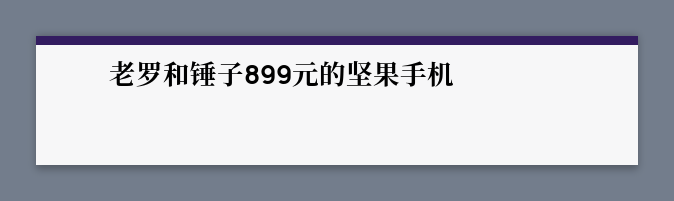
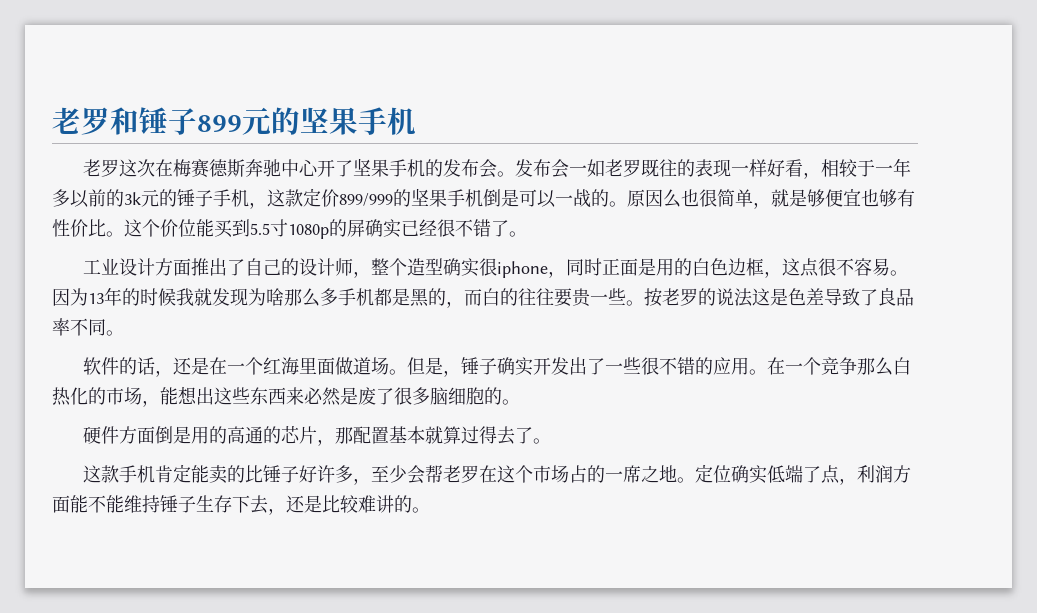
(454, 74) none -> [82,158,911,179] [52,188,915,209] [52,219,527,239] [82,258,908,278] [52,287,914,308] [52,318,124,336] [82,357,911,377] [52,386,520,407] [82,426,551,446] [82,464,911,485] [52,495,430,515] // 老罗这次在梅赛德斯奔驰中心开了坚果手机的发布会。发布会一如老罗既往的表现一样好看，相较于一年多以前的3k元的锤子手机，这款定价899/999的坚果手机倒是可以一战的。原因么也很简单，就是够便宜也够有性价比。这个价位能买到5.5寸1080p的屏确实已经很不错了。 // 工业设计方面推出了自己的设计师，整个造型确实很iphone，同时正面是用的白色边框，这点很不容易。因为13年的时候我就发现为啥那么多手机都是黑的，而白的往往要贵一些。按老罗的说法这是色差导致了良品率不同。 // 软件的话，还是在一个红海里面做道场。但是，锤子确实开发出了一些很不错的应用。在一个竞争那么白热化的市场，能想出这些东西来必然是废了很多脑细胞的。 // 硬件方面倒是用的高通的芯片，那配置基本就算过得去了。 // 这款手机肯定能卖的比锤子好许多，至少会帮老罗在这个市场占的一席之地。定位确实低端了点，利润方面能不能维持锤子生存下去，还是比较难讲的。

